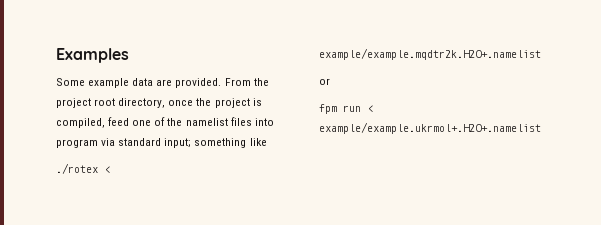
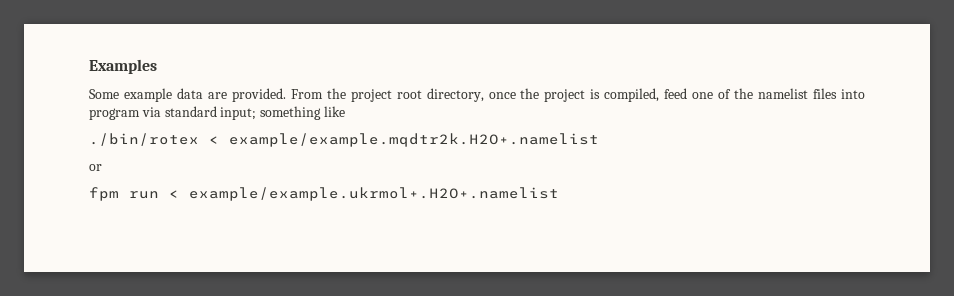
[56,163,98,174] ./rotex -> [89,133,199,146] ./bin/rotex

